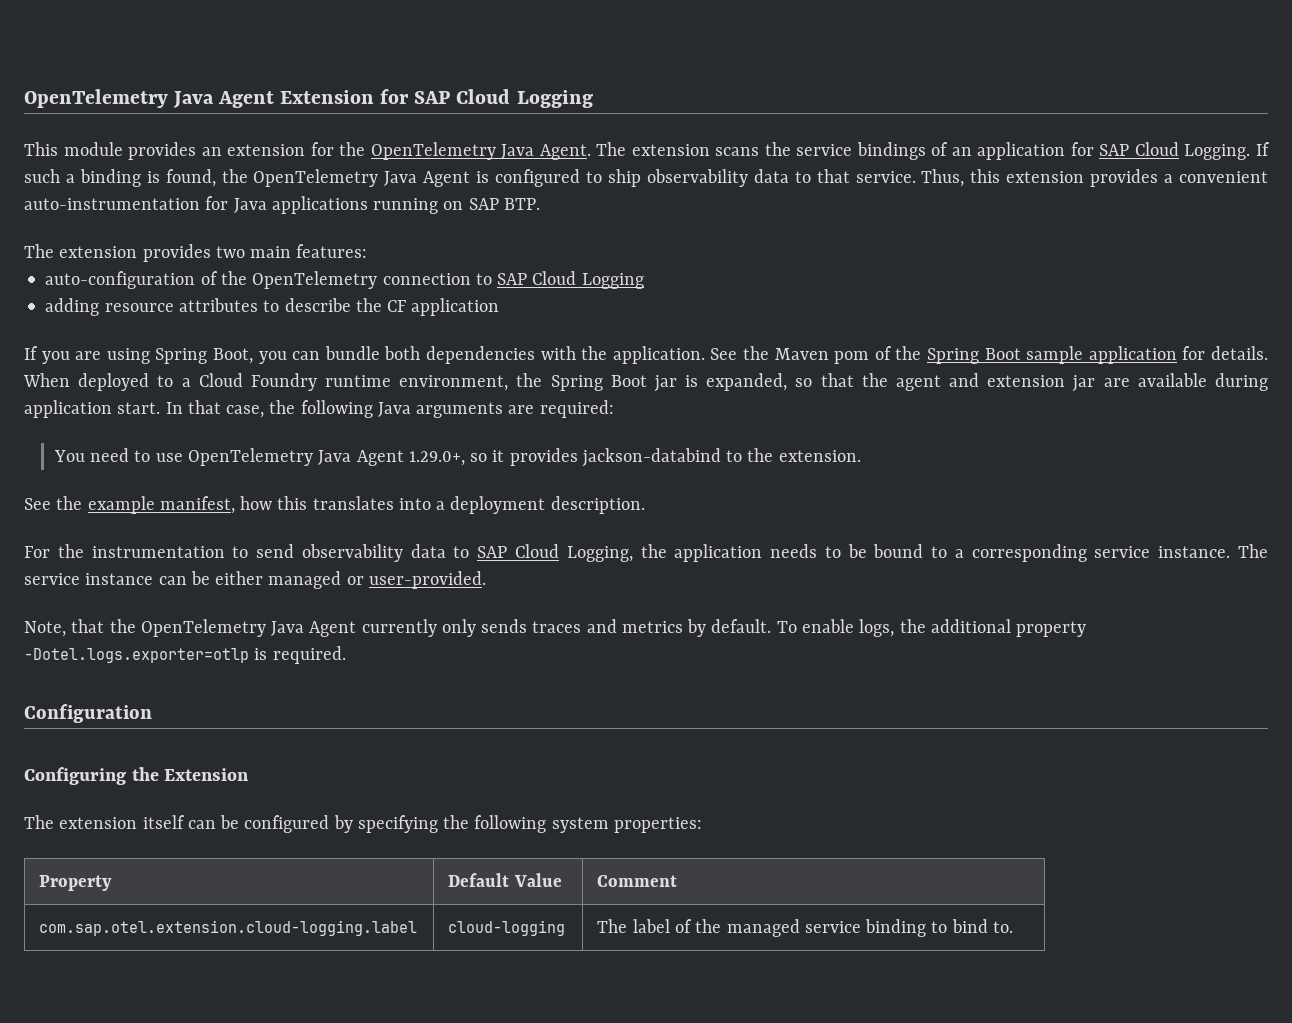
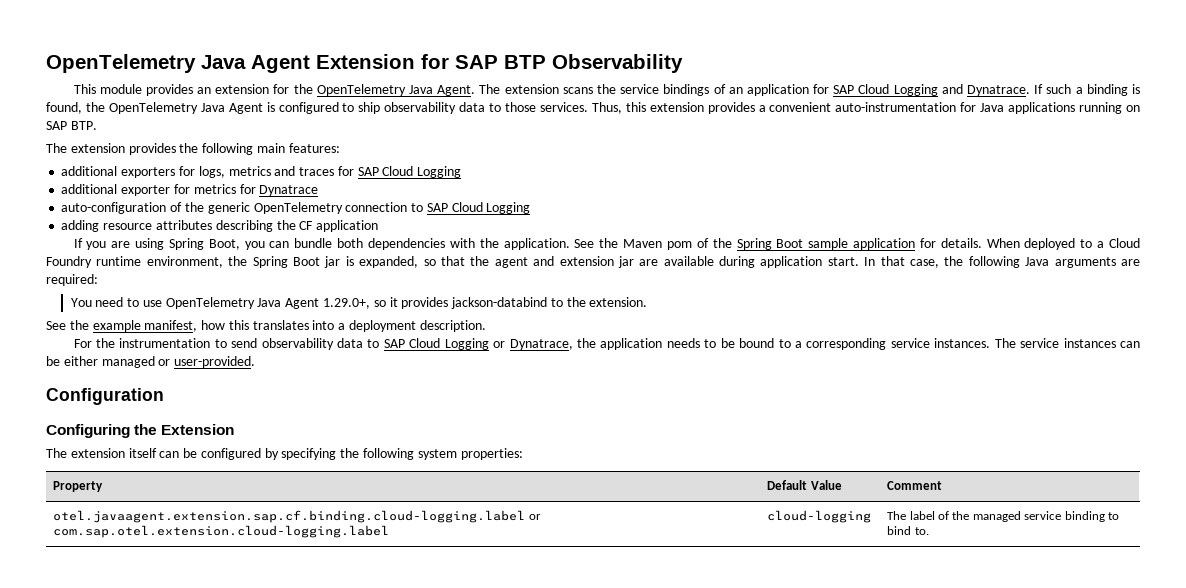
[456,89,593,108] Cloud Logging -> [504,54,683,73] BTP Observability
[1184,144,1251,160] Logging. -> [893,84,1031,96] Logging and Dynatrace.
[816,169,916,183] that service. -> [505,102,588,112] those services.
[215,246,245,258] two -> [179,143,254,155] the following
(368, 251) none -> [61,166,462,178] [61,184,319,196] // additional exporters for logs, metrics and traces for SAP Cloud Logging // additional exporter for metrics for Dynatrace
(247, 278) none -> [207,202,250,214] generic
[263,298,351,312] to describe -> [215,220,273,232] describing
[566,546,633,562] Logging, -> [444,338,573,350] Logging or Dynatrace,
[1158,546,1231,558] instance. -> [934,338,991,348] instances.
[85,573,154,585] instance -> [1063,338,1116,348] instances
[24,619,1087,637] [24,646,346,664] // Note, that the OpenTelemetry Java Agent currently only sends traces and metrics by default. To enable logs, the additional property -Dotel.logs.exporter=otlp is required. -> (256, 362) none
(678, 881) none -> [53,510,541,523] otel.javaagent.extension.sap.cf.binding.cloud-logging.label or

